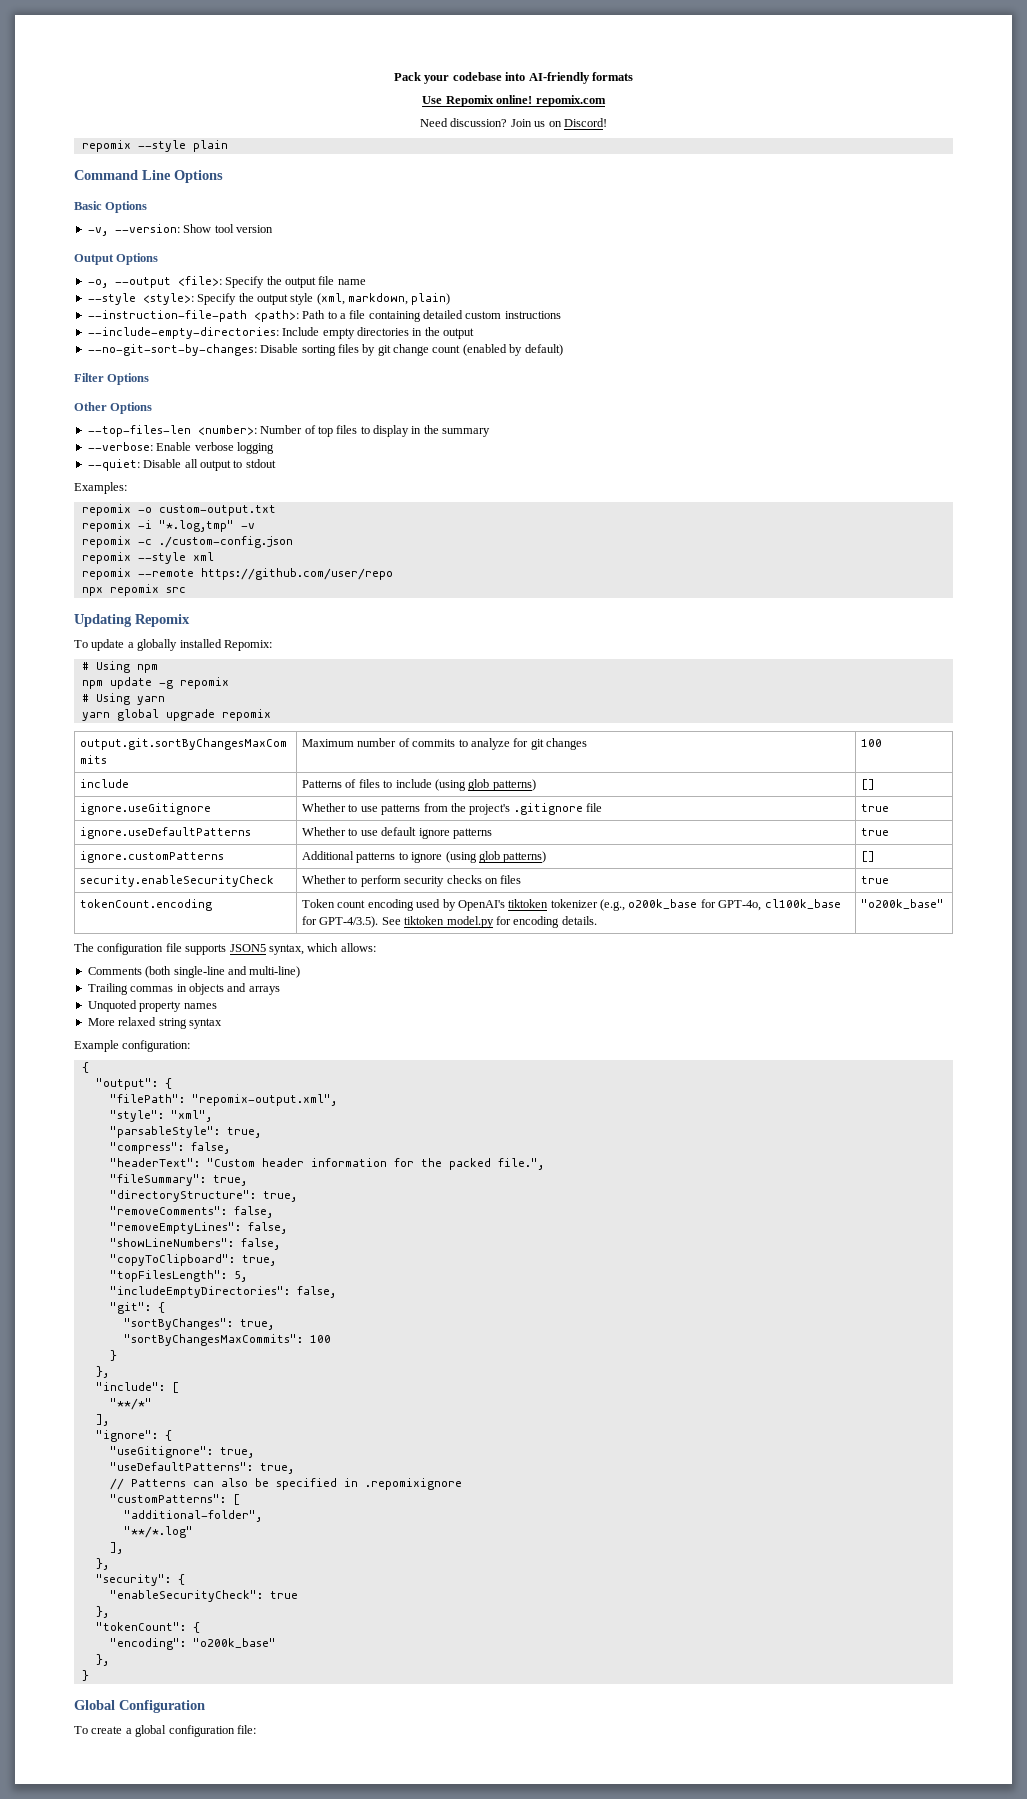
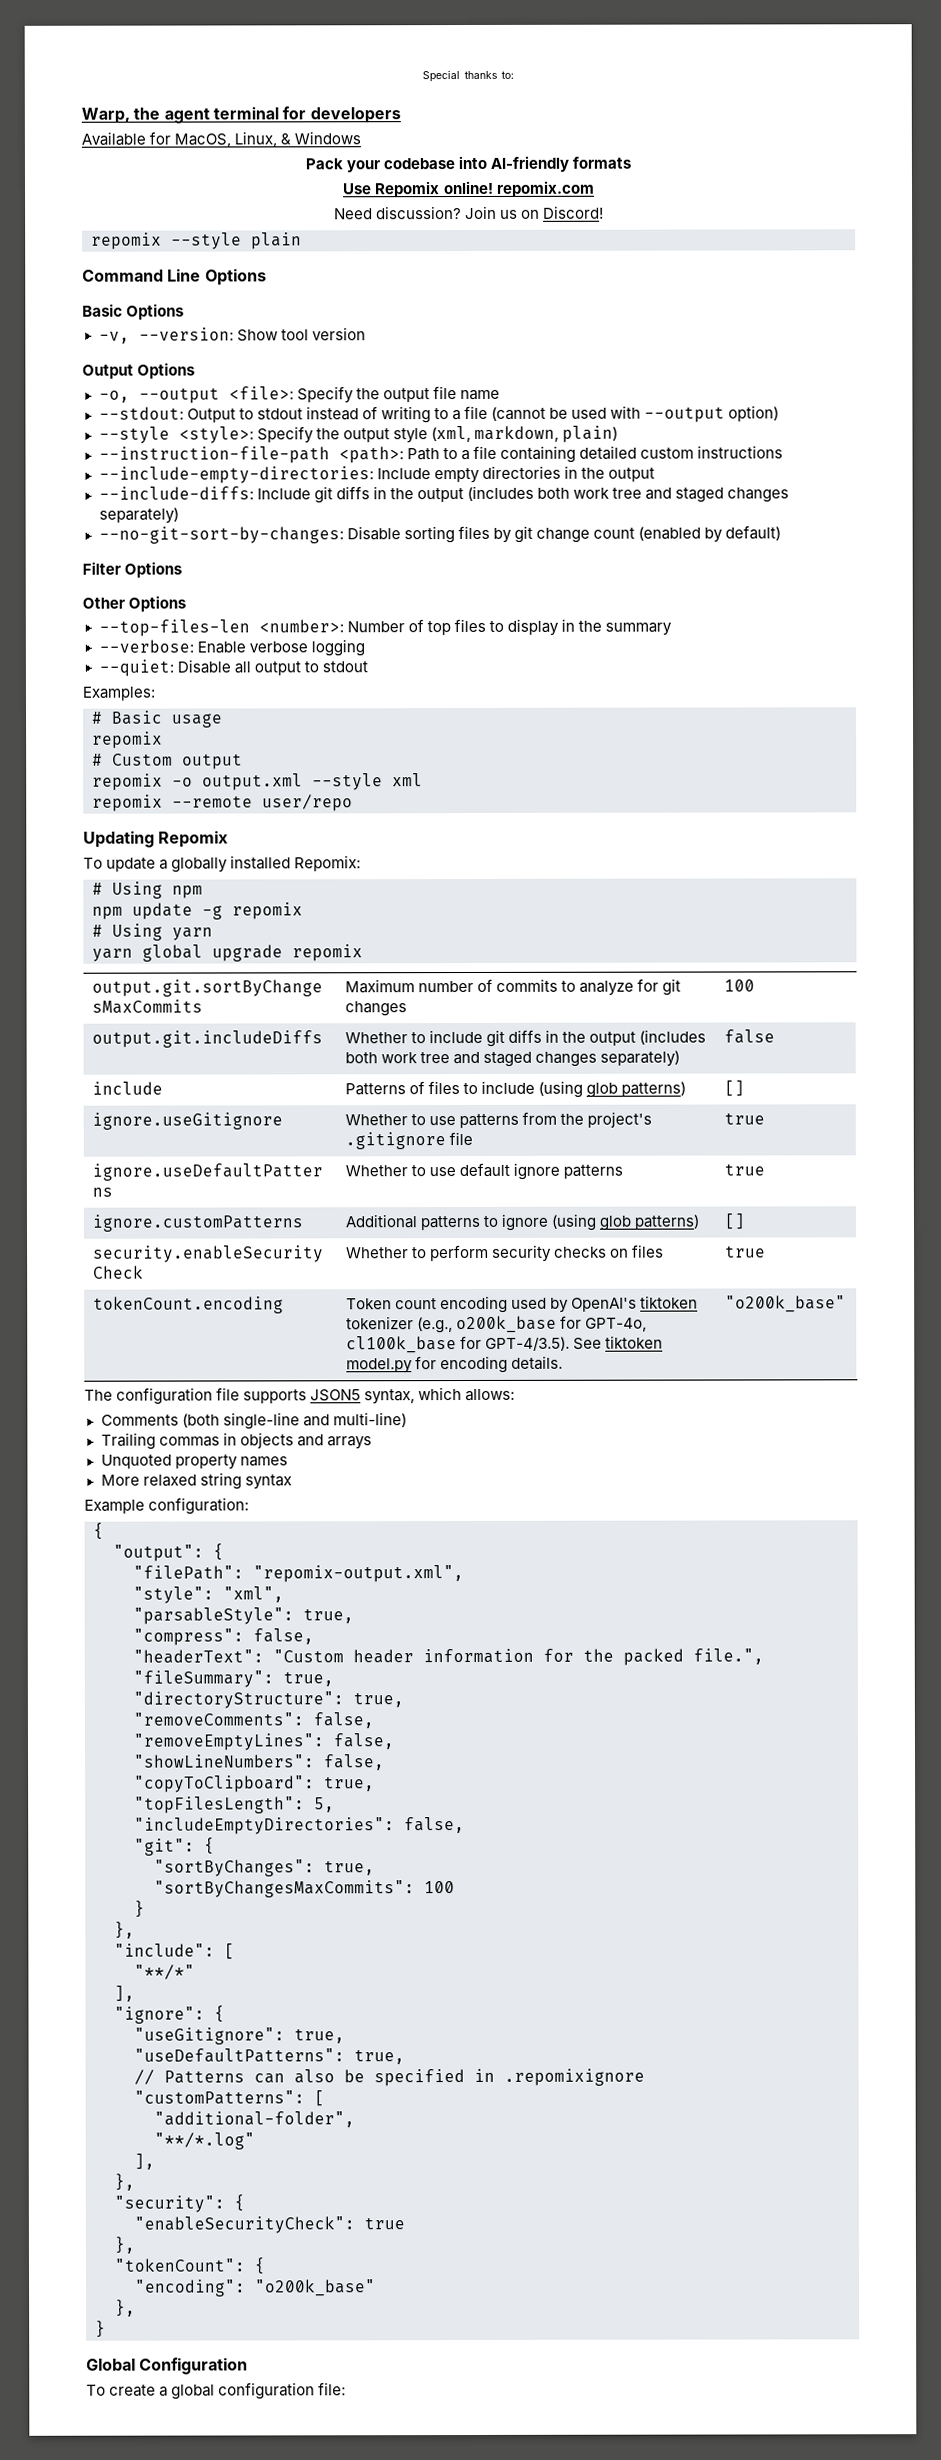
(394, 76) none -> [422,70,514,83] [81,106,401,124] [81,131,362,148] Special thanks to: // Warp, the agent terminal for developers // Available for MacOS, Linux, & Windows //
(366, 282) none -> [98,405,780,424] // --stdout: Output to stdout instead of writing to a file (cannot be used with --output option)
(474, 333) none -> [98,485,790,504] [98,507,179,524] // --include-diffs: Include git diffs in the output (includes both work tree and staged changes separately)
[81,504,276,516] [81,520,255,532] [81,536,293,548] [81,552,131,564] repomix -o custom-output.txt // repomix -i "*.log,tmp" -v // repomix -c ./custom-config.json // repomix -> [92,710,223,728] [92,731,163,749] [92,753,243,770] [92,773,303,791] # Basic usage // repomix // # Custom output // repomix -o output.xml
[200,568,393,580] [81,584,186,596] https://github.com/user/repo // npx repomix src -> [262,794,353,812] user/repo
(883, 743) none -> [92,1030,324,1048] [345,1029,707,1047] [345,1050,681,1067] [724,1029,776,1044] // output.git.includeDiffs | Whether to include git diffs in the output (includes both work tree and staged changes separately) | false

